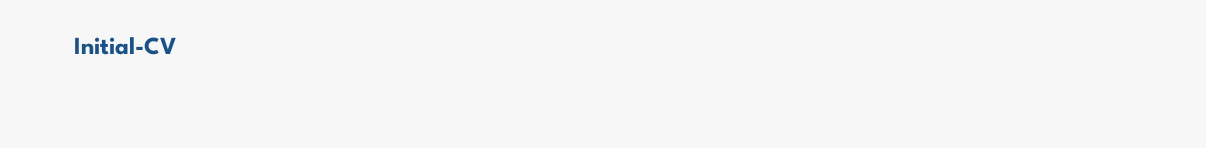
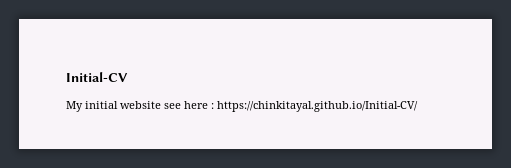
(176, 46) none -> [66,101,418,112] // My initial website see here : https://chinkitayal.github.io/Initial-CV/

